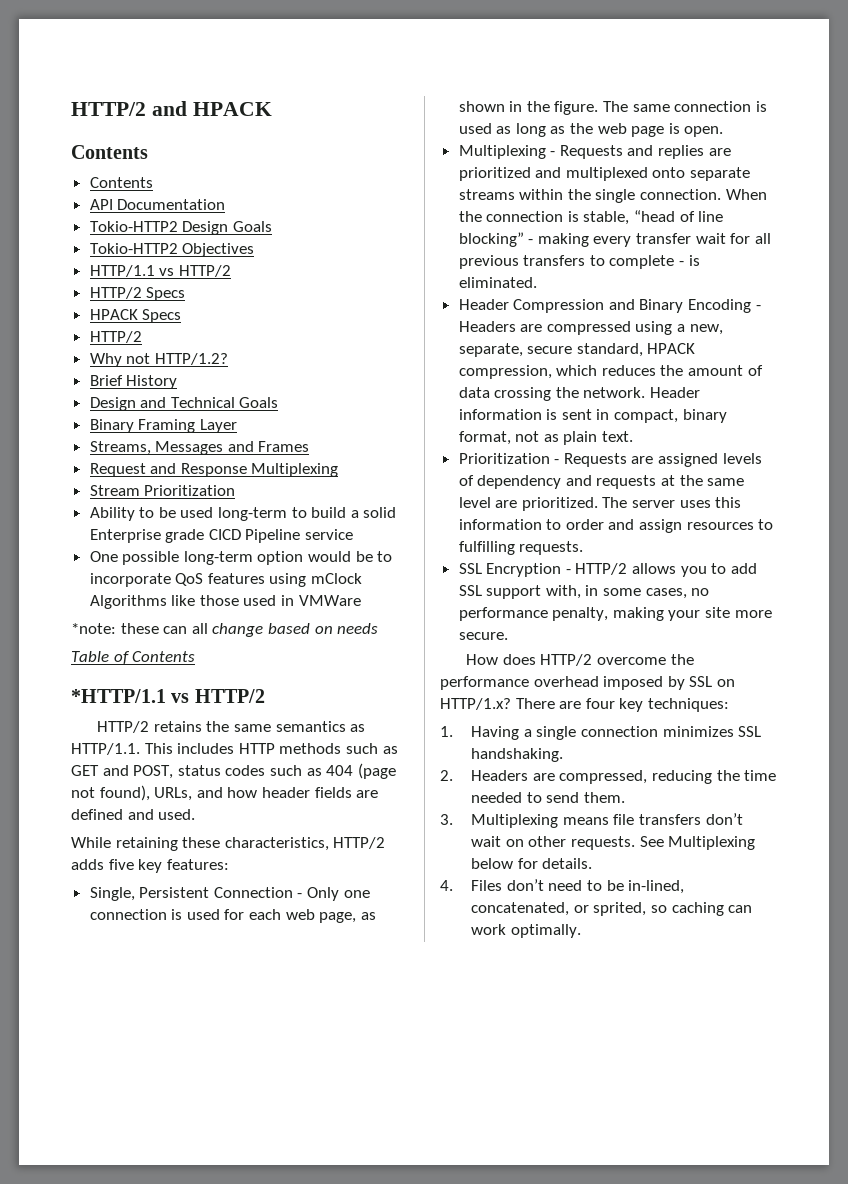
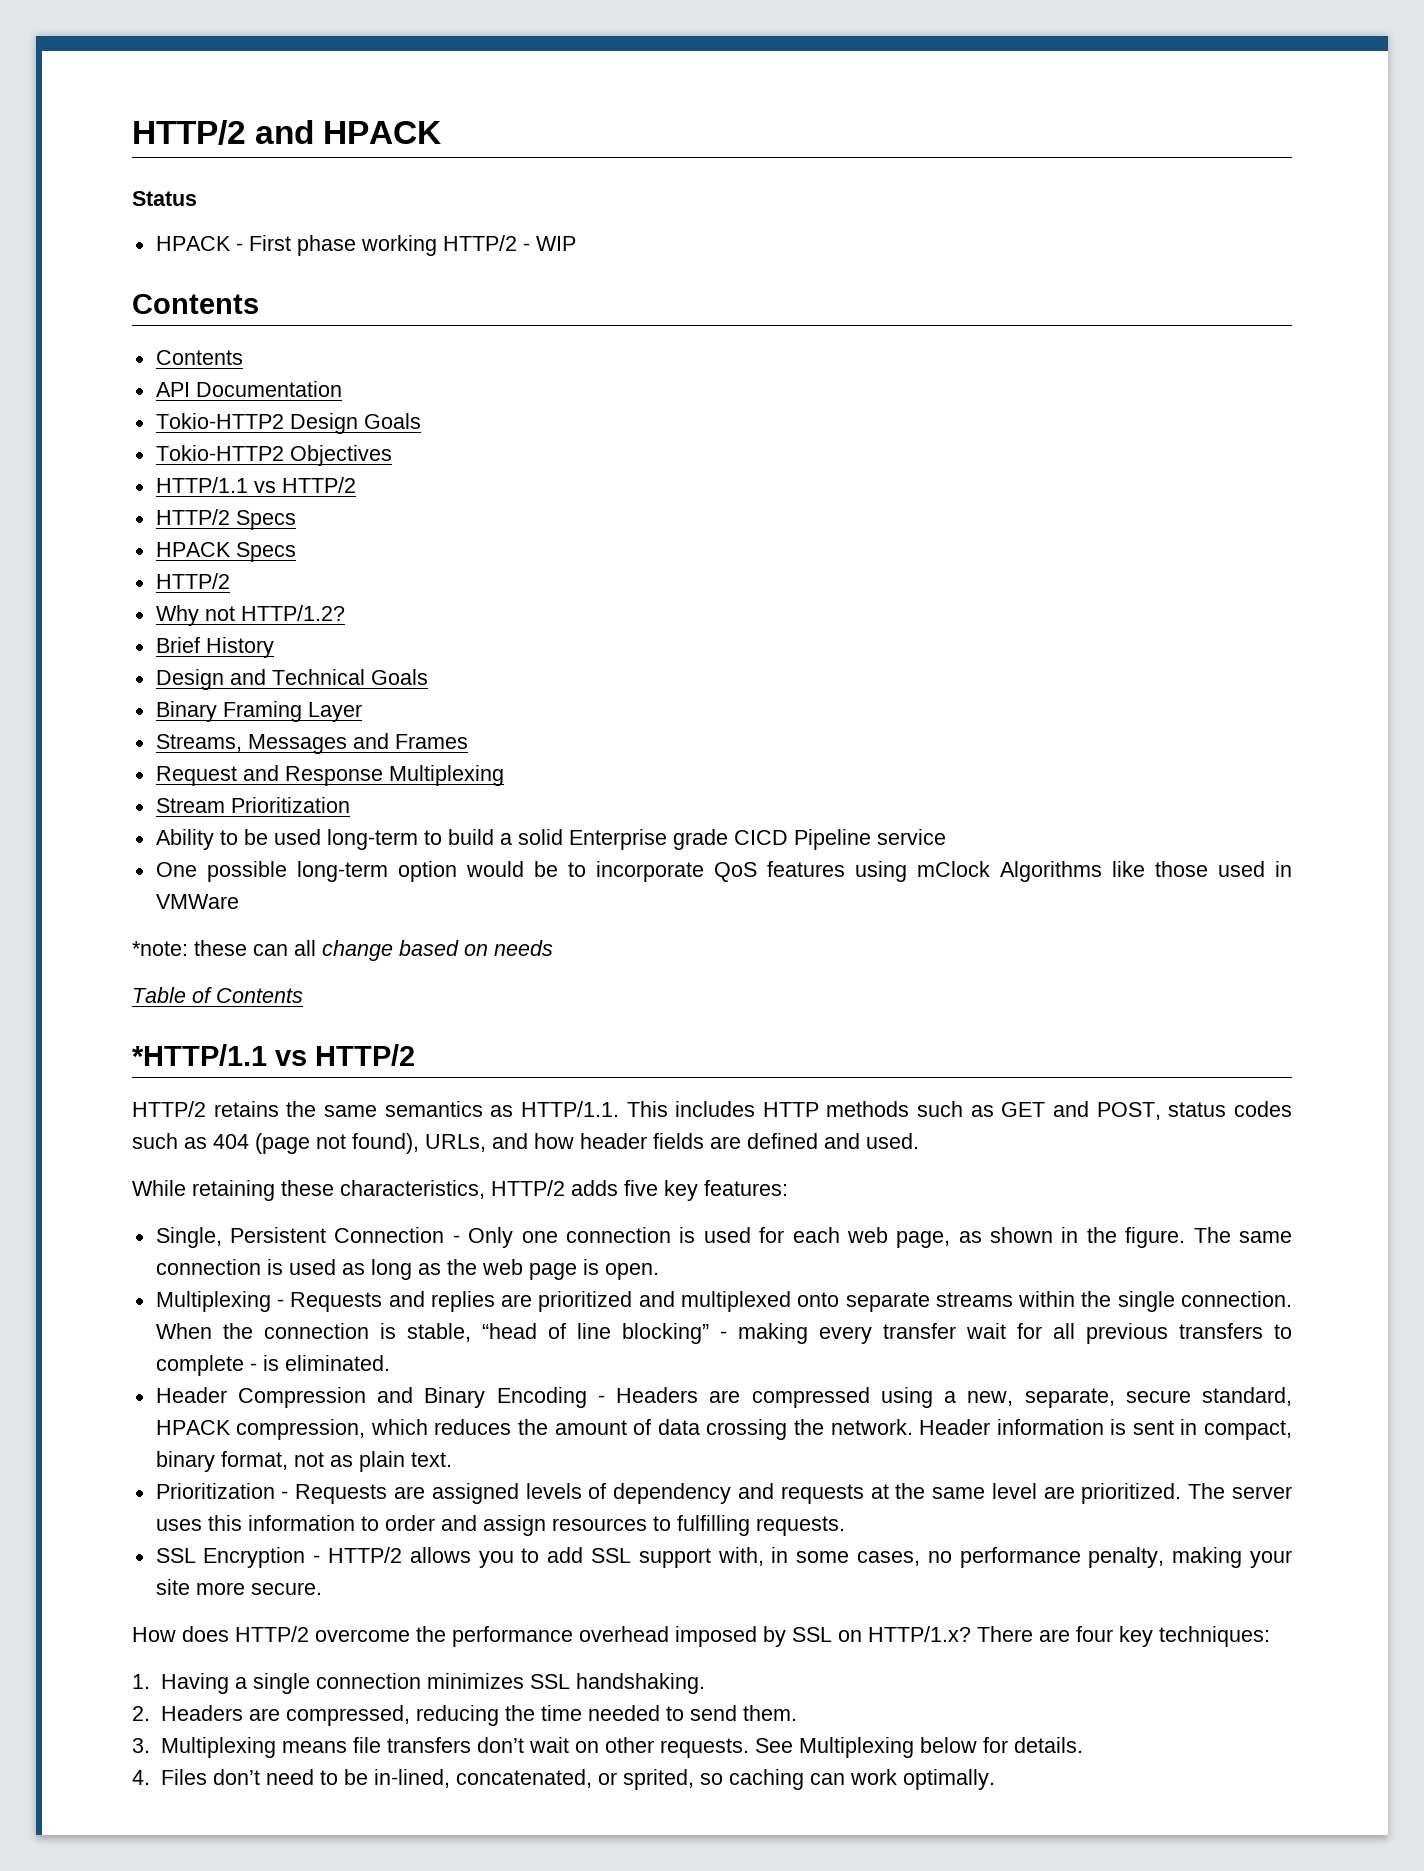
(272, 109) none -> [132,191,197,206] [155,235,576,256] // Status // HPACK - First phase working HTTP/2 - WIP

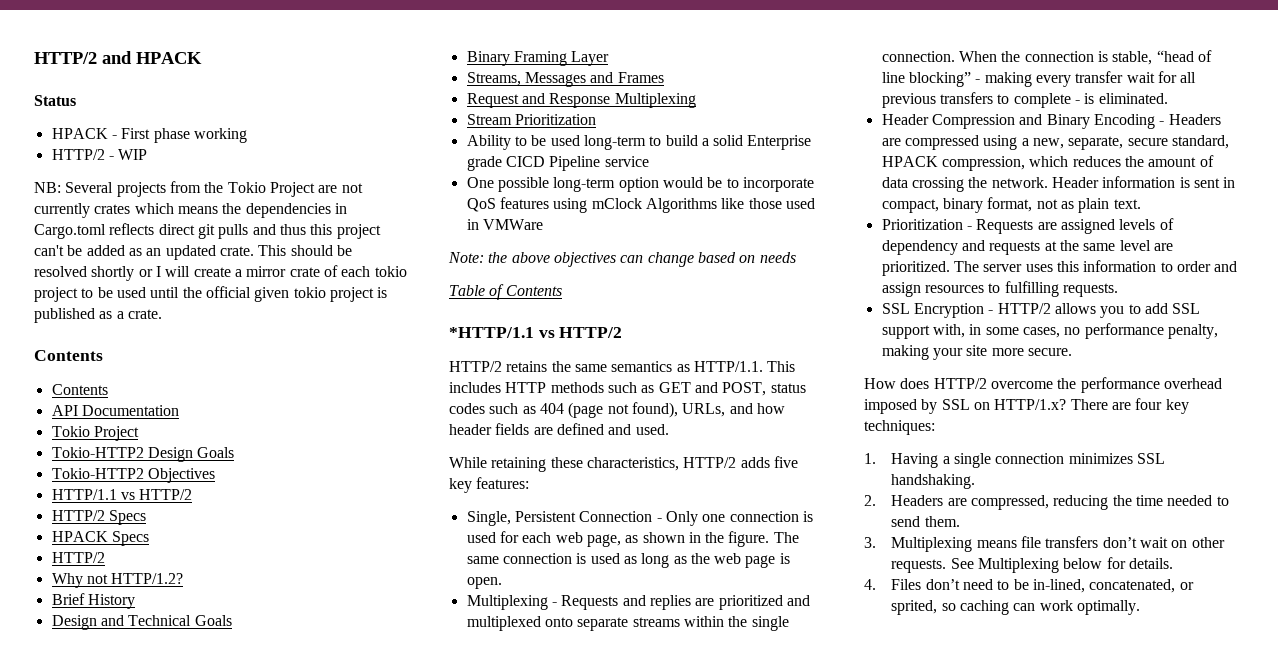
(437, 245) none -> (247, 135) //
(576, 243) none -> [34,181,363,197] [34,203,347,218] [34,223,381,239] [34,245,352,260] [34,265,407,281] [34,286,388,302] [34,308,162,323] // NB: Several projects from the Tokio Project are not currently crates which means the dependencies in Cargo.toml reflects direct git pulls and thus this project can't be added as an updated crate. This should be resolved shortly or I will create a mirror crate of each tokio project to be used until the official given tokio project is published as a crate.
(342, 389) none -> [51,426,139,441] // Tokio Project
[132,940,316,956] *note: these can all -> [448,252,644,267] Note: the above objectives can

